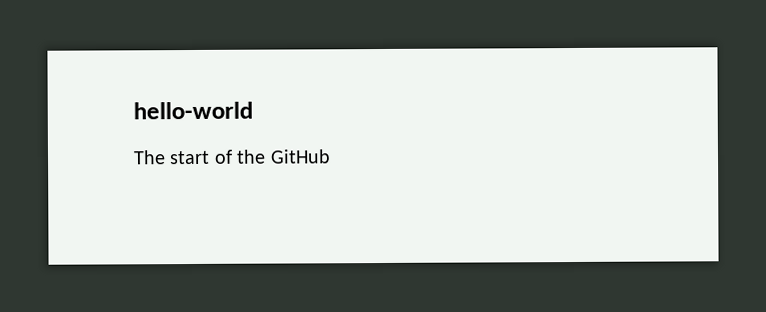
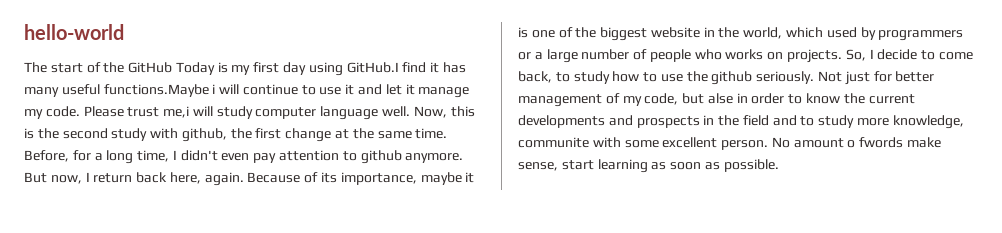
(331, 156) none -> [175,62,466,76] [24,84,470,98] [24,106,475,120] [24,128,448,142] [24,150,464,164] [24,172,475,186] [518,27,964,41] [518,49,973,63] [518,71,935,85] [518,93,915,107] [518,115,964,129] [518,137,942,150] [518,159,779,173] Today is my first day using GitHub.I find it has many useful functions.Maybe i will continue to use it and let it manage my code. Please trust me,i will study computer language well. Now, this is the second study with github, the first change at the same time. Before, for a long time, I didn't even pay attention to github anymore. But now, I return back here, again. Because of its importance, maybe it is one of the biggest website in the world, which used by programmers or a large number of people who works on projects. So, I decide to come back, to study how to use the github seriously. Not just for better management of my code, but alse in order to know the current developments and prospects in the field and to study more knowledge, communite with some excellent person. No amount o fwords make sense, start learning as soon as possible.

